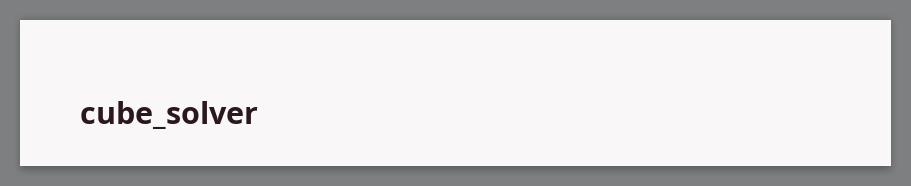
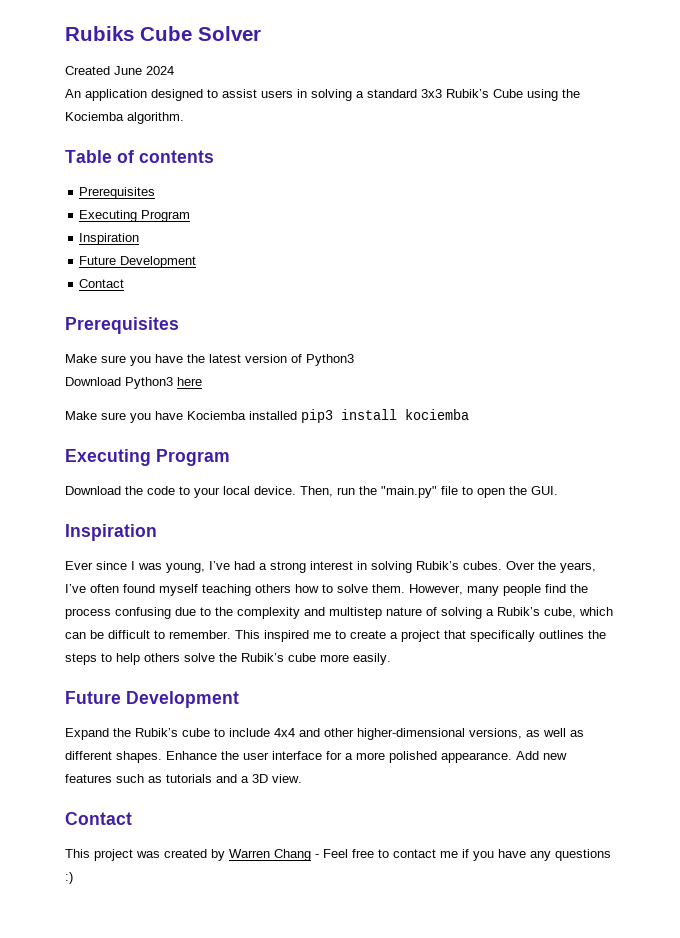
[80,101,258,129] cube_solver -> [65,26,261,41] [65,66,174,75] [65,89,580,101] [65,112,184,124] [65,150,214,163] [79,187,156,199] [79,210,191,222] [79,233,140,245] [79,256,197,268] [79,279,125,288] [65,317,179,334] [65,354,354,366] [65,377,202,389] [65,409,469,423] [65,449,230,466] [65,486,558,498] [65,524,157,541] [65,561,596,573] [65,584,588,596] [65,607,613,619] [65,630,606,642] [65,653,391,665] [65,691,239,708] [65,728,584,740] [65,751,567,763] [65,774,302,783] [65,812,132,825] [65,849,611,861] [65,872,73,884] Rubiks Cube Solver // Created June 2024 // An application designed to assist users in solving a standard 3x3 Rubik’s Cube using the Kociemba algorithm. // Table of contents // Prerequisites // Executing Program // Inspiration // Future Development // Contact // Prerequisites // Make sure you have the latest version of Python3 // Download Python3 here // Make sure you have Kociemba installed pip3 install kociemba // Executing Program // Download the code to your local device. Then, run the "main.py" file to open the GUI. // Inspiration // Ever since I was young, I’ve had a strong interest in solving Rubik’s cubes. Over the years, I’ve often found myself teaching others how to solve them. However, many people find the process confusing due to the complexity and multistep nature of solving a Rubik’s cube, which can be difficult to remember. This inspired me to create a project that specifically outlines the steps to help others solve the Rubik’s cube more easily. // Future Development // Expand the Rubik’s cube to include 4x4 and other higher-dimensional versions, as well as different shapes. Enhance the user interface for a more polished appearance. Add new features such as tutorials and a 3D view. // Contact // This project was created by Warren Chang - Feel free to contact me if you have any questions :)

